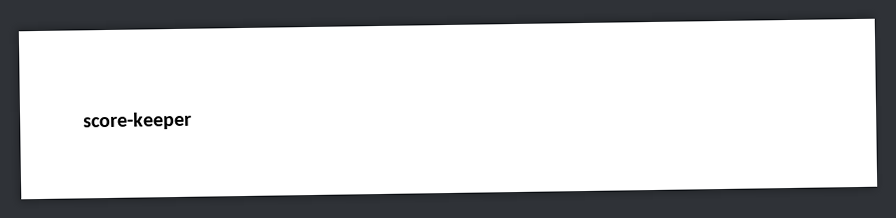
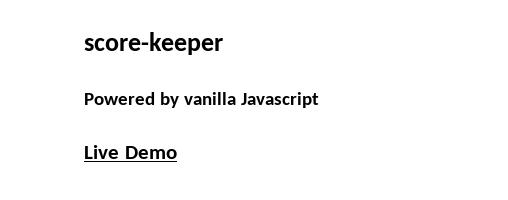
(192, 121) none -> [84,92,319,108] [84,145,177,159] // Powered by vanilla Javascript // Live Demo

